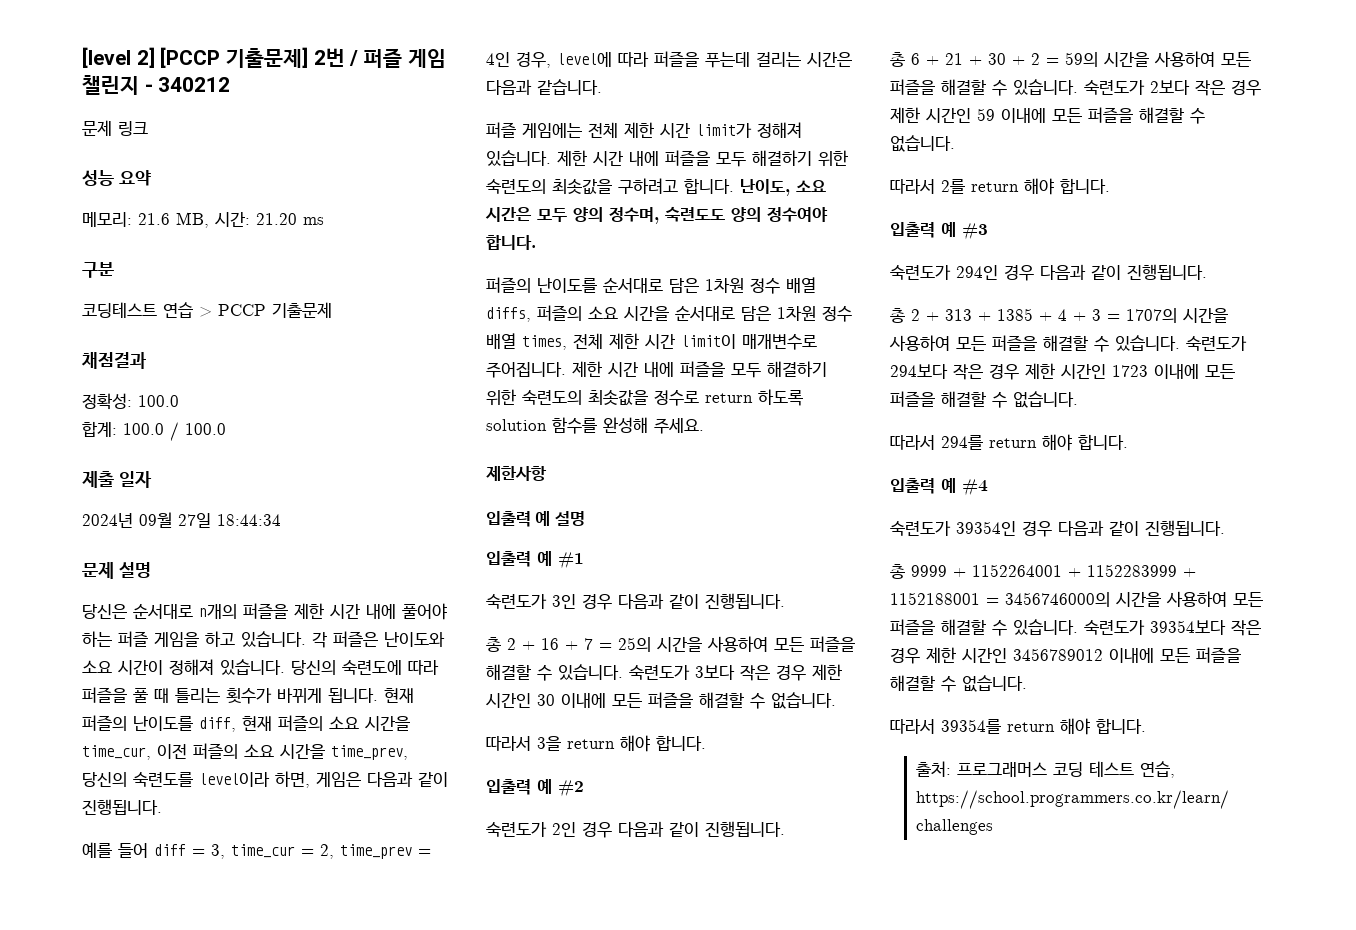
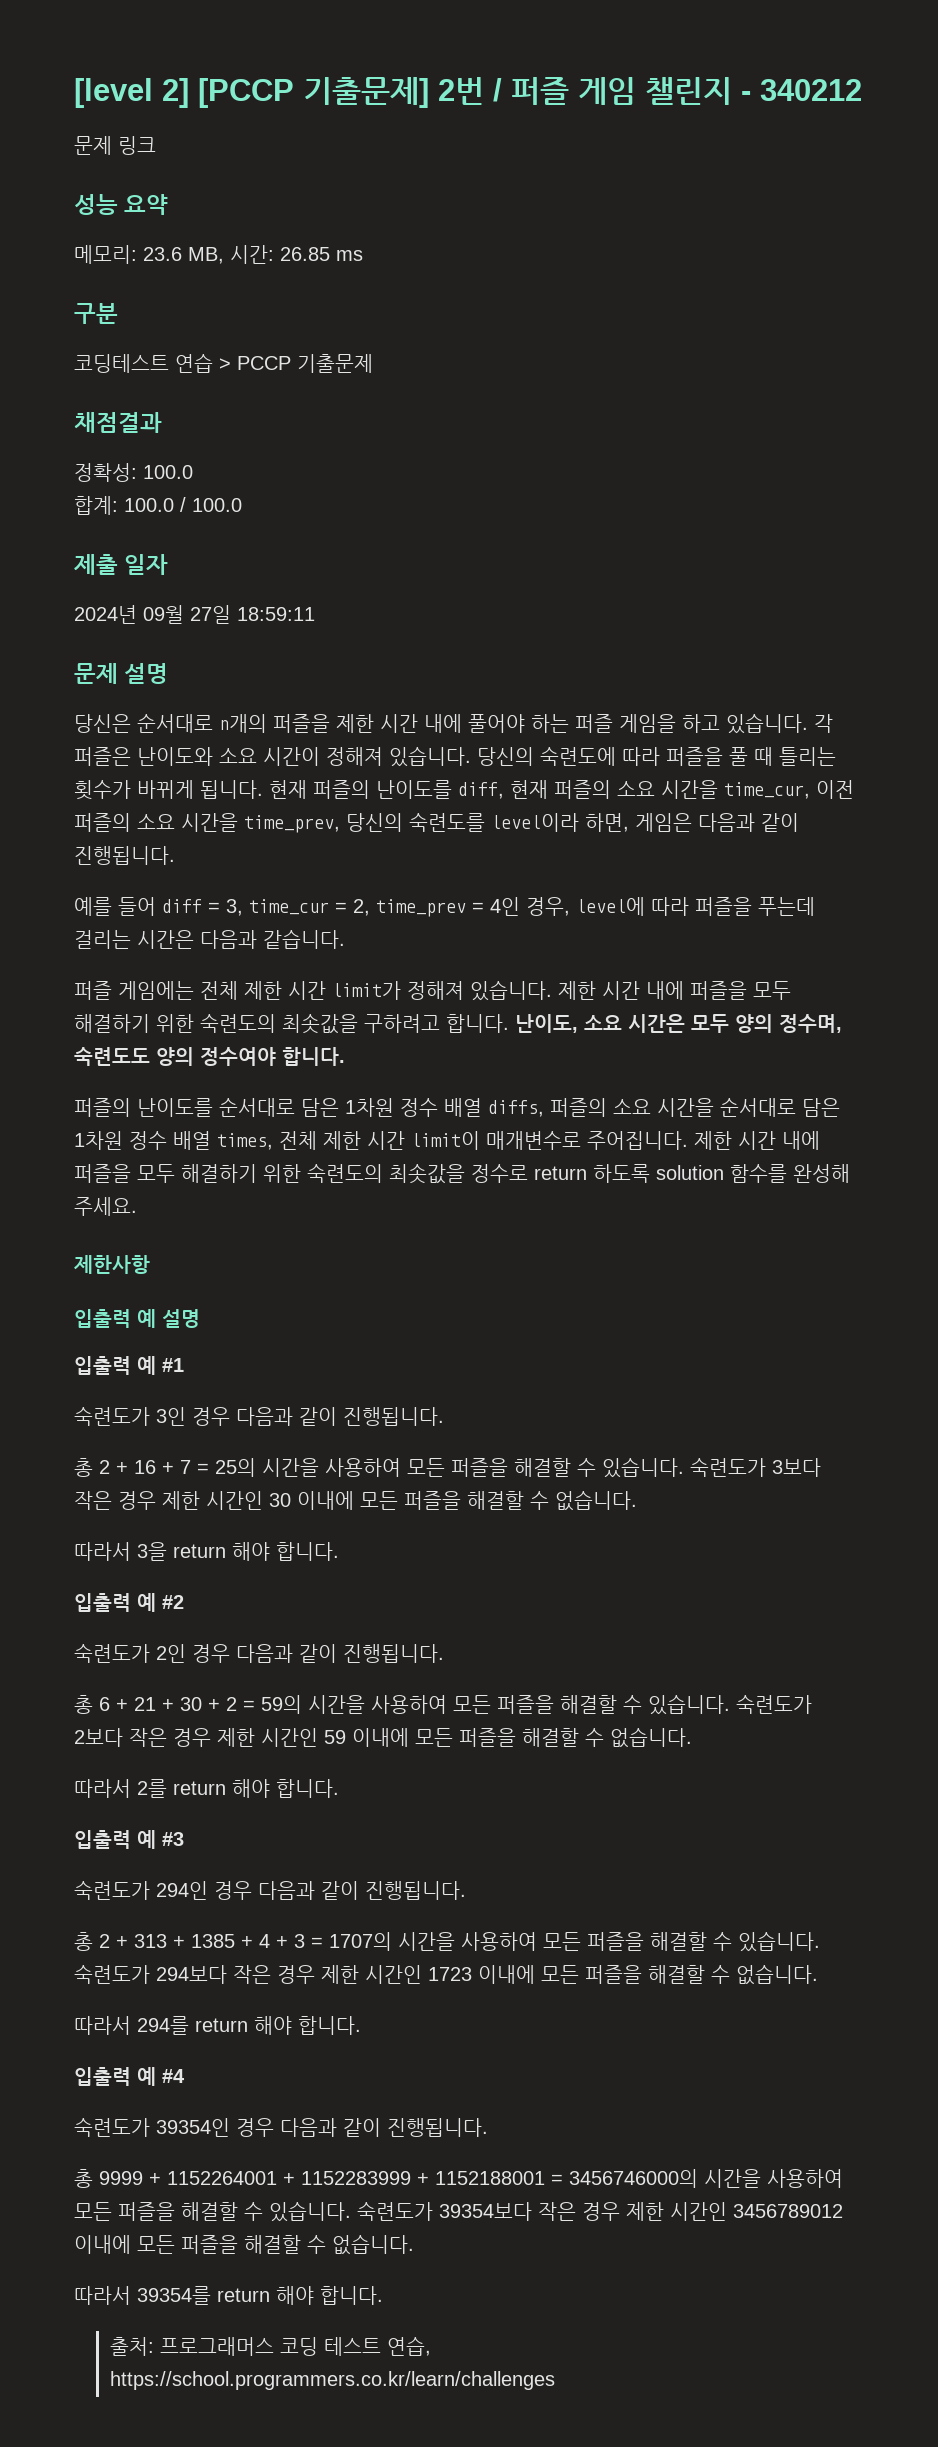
[138,213,170,225] 21.6 -> [143,247,182,261] 23.6
[256,213,297,225] 21.20 -> [280,247,330,261] 26.85
[217,514,281,526] 18:44:34 -> [237,607,315,621] 18:59:11

